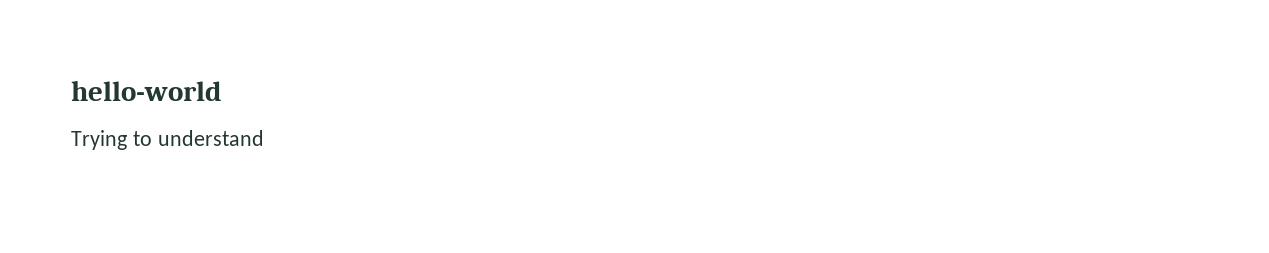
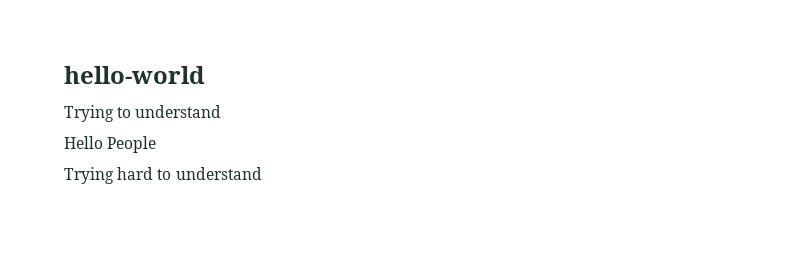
(264, 138) none -> [64,136,157,153] [64,167,262,184] // Hello People // Trying hard to understand

